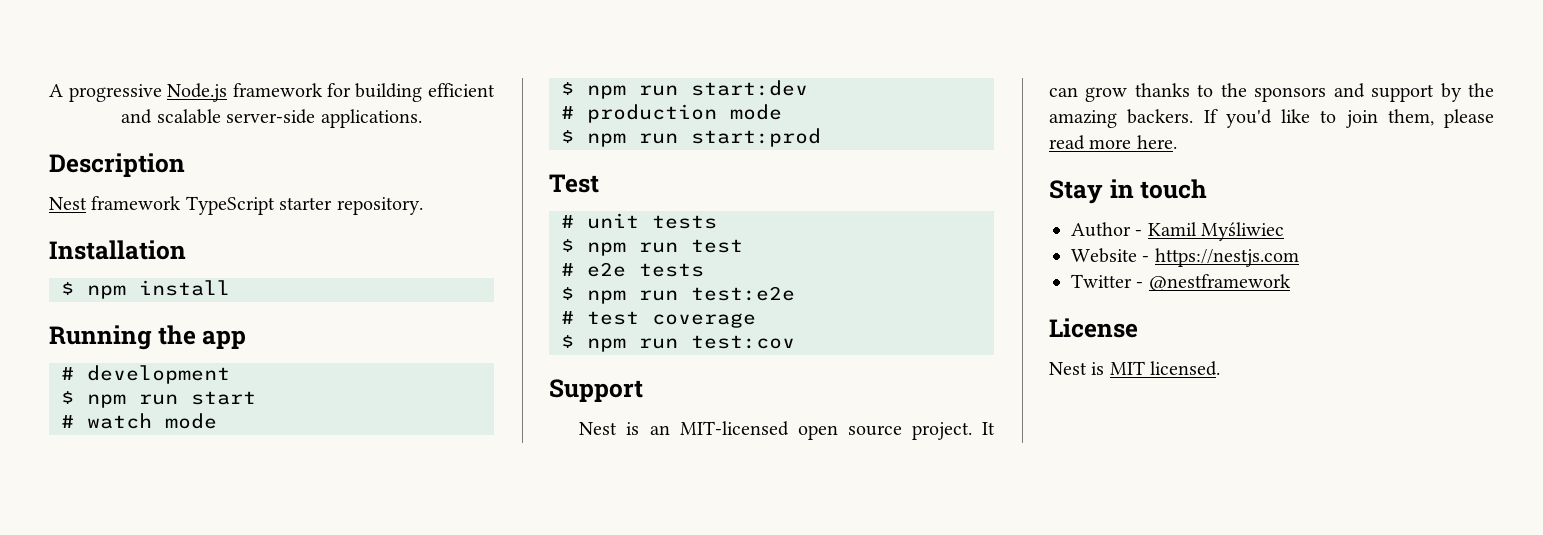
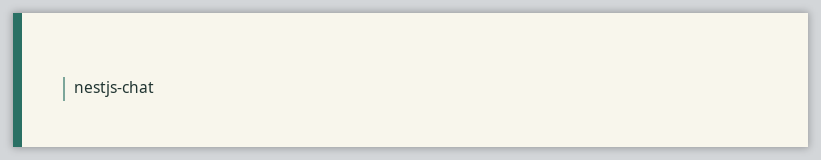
[49,83,495,102] [121,109,422,128] [49,153,185,177] [49,196,423,215] [49,240,186,260] [61,280,230,299] [49,325,247,350] [61,365,230,384] [61,391,256,408] [61,413,217,429] [561,80,808,99] [561,104,782,123] [561,128,821,147] [549,174,599,193] [561,213,717,229] [561,239,743,256] [561,262,704,277] [561,286,795,304] [561,311,756,328] [561,335,795,352] [549,379,643,402] [579,421,995,440] [1049,83,1494,102] [1049,109,1494,128] [1049,135,1177,150] [1049,179,1208,204] [1071,222,1285,241] [1071,248,1299,267] [1071,274,1291,291] [1049,318,1138,338] [1049,361,1221,376] A progressive Node.js framework for building efficient and scalable server-side applications. // Description // Nest framework TypeScript starter repository. // Installation // $ npm install // Running the app // # development // $ npm run start // # watch mode // $ npm run start:dev // # production mode // $ npm run start:prod // Test // # unit tests // $ npm run test // # e2e tests // $ npm run test:e2e // # test coverage // $ npm run test:cov // Support // Nest is an MIT-licensed open source project. It can grow thanks to the sponsors and support by the amazing backers. If you'd like to join them, please read more here. // Stay in touch // Author - Kamil Myśliwiec // Website - https://nestjs.com // Twitter - @nestframework // License // Nest is MIT licensed. -> [73,81,154,97] nestjs-chat

